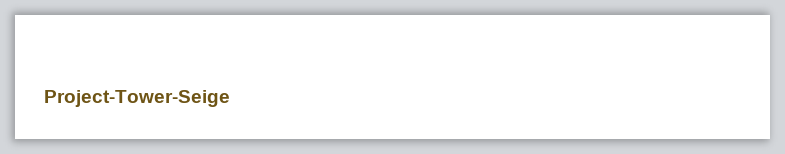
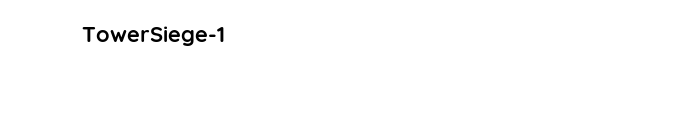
[44,90,230,107] Project-Tower-Seige -> [82,26,225,46] TowerSiege-1

